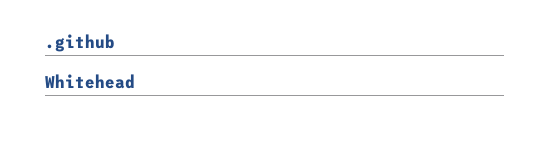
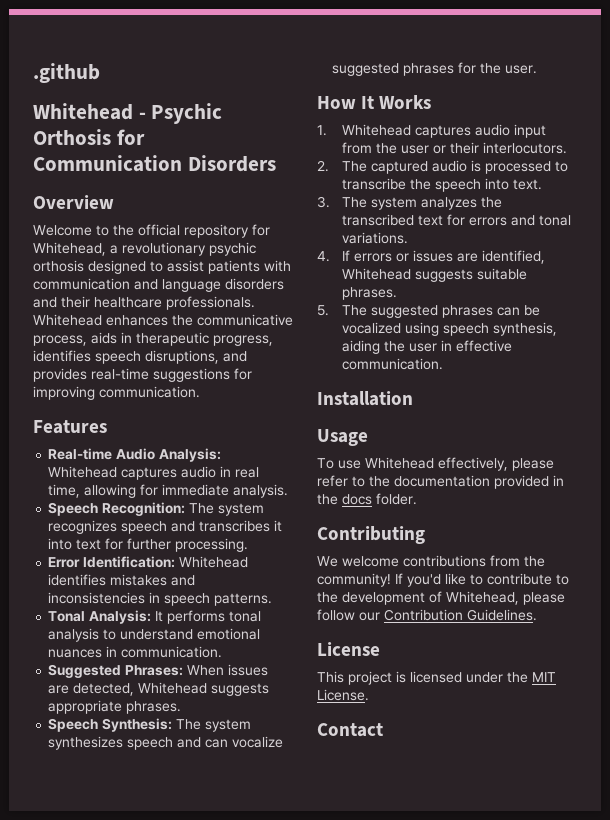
(135, 81) none -> [138,103,223,124] [33,129,145,145] [33,155,276,172] [33,195,114,209] [33,224,270,238] [33,242,256,256] [33,260,291,274] [33,278,284,292] [33,296,255,310] [33,314,293,326] [33,332,273,346] [33,350,247,364] [33,368,252,382] [33,386,200,400] [33,420,107,434] [48,448,222,462] [48,466,260,480] [48,484,289,498] [48,502,265,516] [48,520,283,534] [48,538,249,552] [48,556,249,568] [48,574,196,586] [48,592,273,606] [48,610,262,624] [48,628,261,642] [48,646,223,658] [48,664,269,678] [48,682,270,696] [48,700,182,714] [48,718,252,732] [48,736,284,750] [332,62,538,76] [317,95,432,109] [317,124,546,138] [341,142,567,154] [317,160,568,174] [341,178,542,192] [317,196,502,210] [341,214,571,226] [341,232,408,244] [317,250,545,264] [341,268,527,282] [341,287,397,300] [317,305,540,318] [341,322,557,336] [341,340,512,354] [341,358,443,370] [317,391,413,406] [317,429,368,446] [317,457,554,471] [317,475,564,489] [317,493,417,505] [317,526,425,544] [317,555,545,567] [317,573,569,587] [317,591,565,605] [317,609,537,621] [317,642,380,656] [317,671,556,685] [317,689,369,701] [317,723,383,737] - Psychic Orthosis for Communication Disorders // Overview // Welcome to the official repository for Whitehead, a revolutionary psychic orthosis designed to assist patients with communication and language disorders and their healthcare professionals. Whitehead enhances the communicative process, aids in therapeutic progress, identifies speech disruptions, and provides real-time suggestions for improving communication. // Features // Real-time Audio Analysis: Whitehead captures audio in real time, allowing for immediate analysis. // Speech Recognition: The system recognizes speech and transcribes it into text for further processing. // Error Identification: Whitehead identifies mistakes and inconsistencies in speech patterns. // Tonal Analysis: It performs tonal analysis to understand emotional nuances in communication. // Suggested Phrases: When issues are detected, Whitehead suggests appropriate phrases. // Speech Synthesis: The system synthesizes speech and can vocalize suggested phrases for the user. // How It Works // 1. Whitehead captures audio input from the user or their interlocutors. // 2. The captured audio is processed to transcribe the speech into text. // 3. The system analyzes the transcribed text for errors and tonal variations. // 4. If errors or issues are identified, Whitehead suggests suitable phrases. // 5. The suggested phrases can be vocalized using speech synthesis, aiding the user in effective communication. // Installation // Usage // To use Whitehead effectively, please refer to the documentation provided in the docs folder. // Contributing // We welcome contributions from the community! If you'd like to contribute to the development of Whitehead, please follow our Contribution Guidelines. // License // This project is licensed under the MIT License. // Contact

